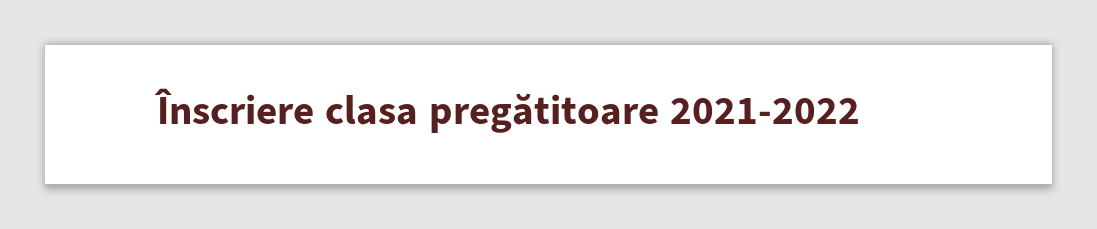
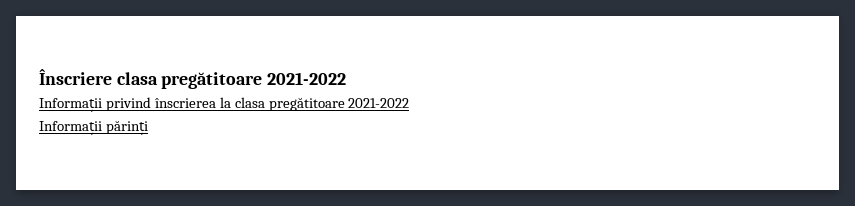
(861, 111) none -> [39,97,410,112] [39,120,148,135] // Informații privind înscrierea la clasa pregătitoare 2021-2022 // Informații părinți

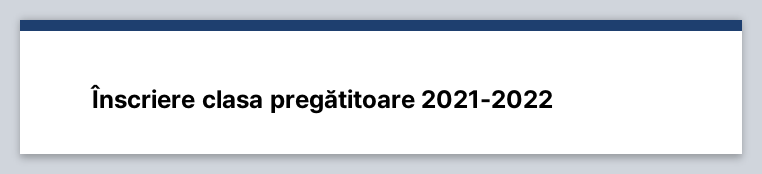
[39,97,410,112] [39,120,148,135] // Informații privind înscrierea la clasa pregătitoare 2021-2022 // Informații părinți -> (554, 99) none

